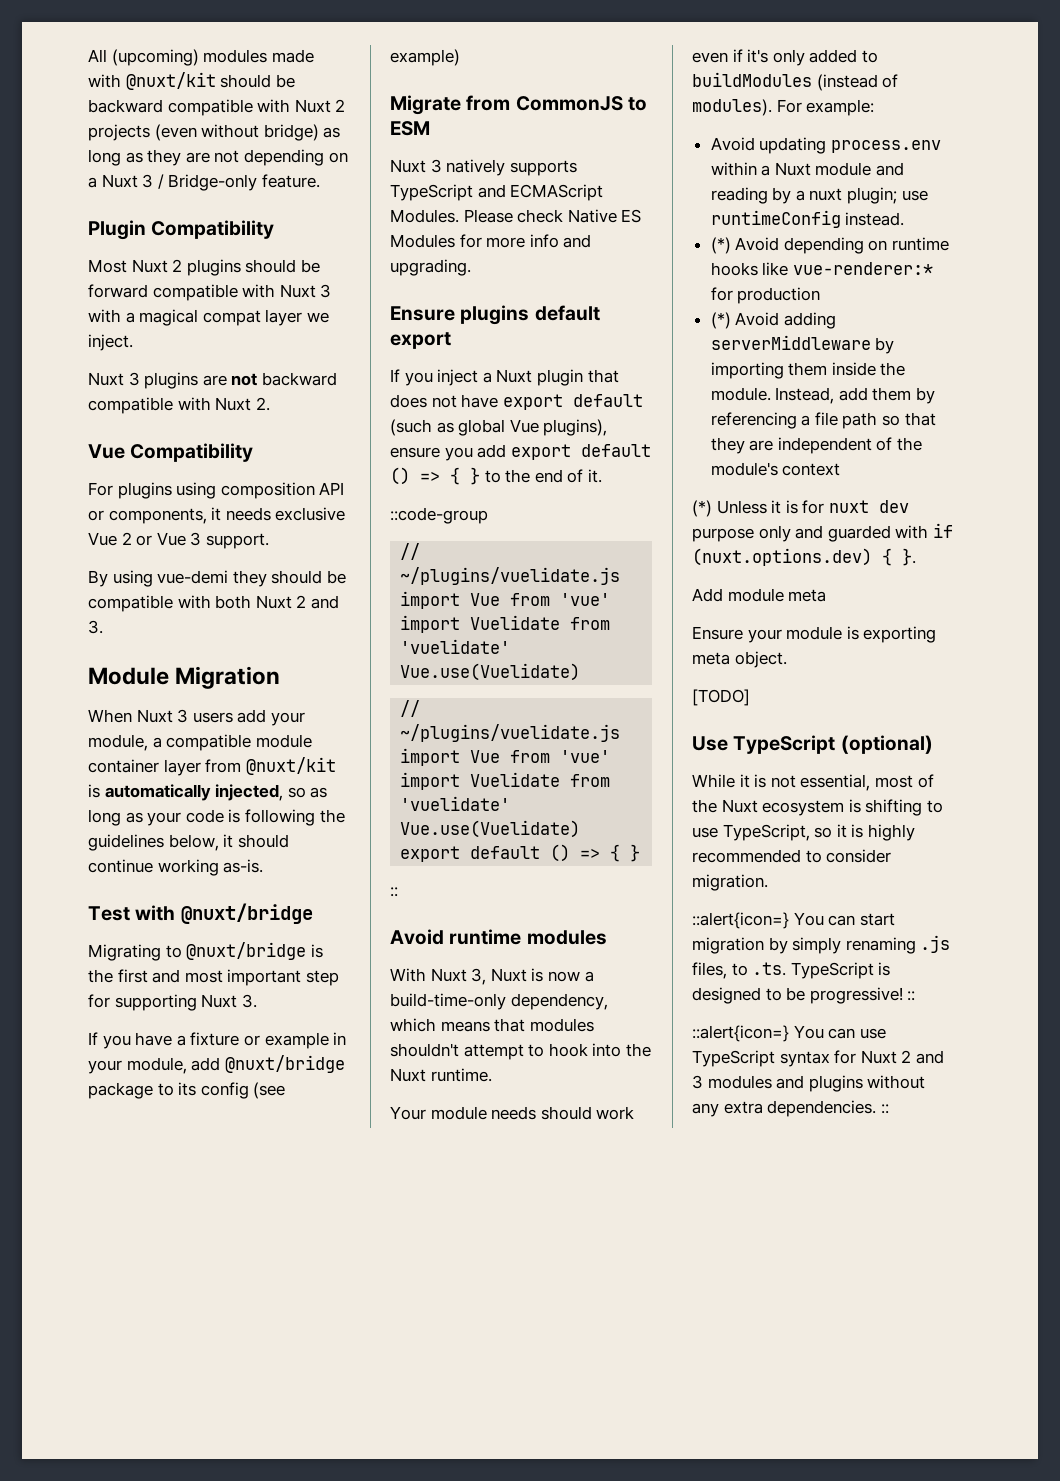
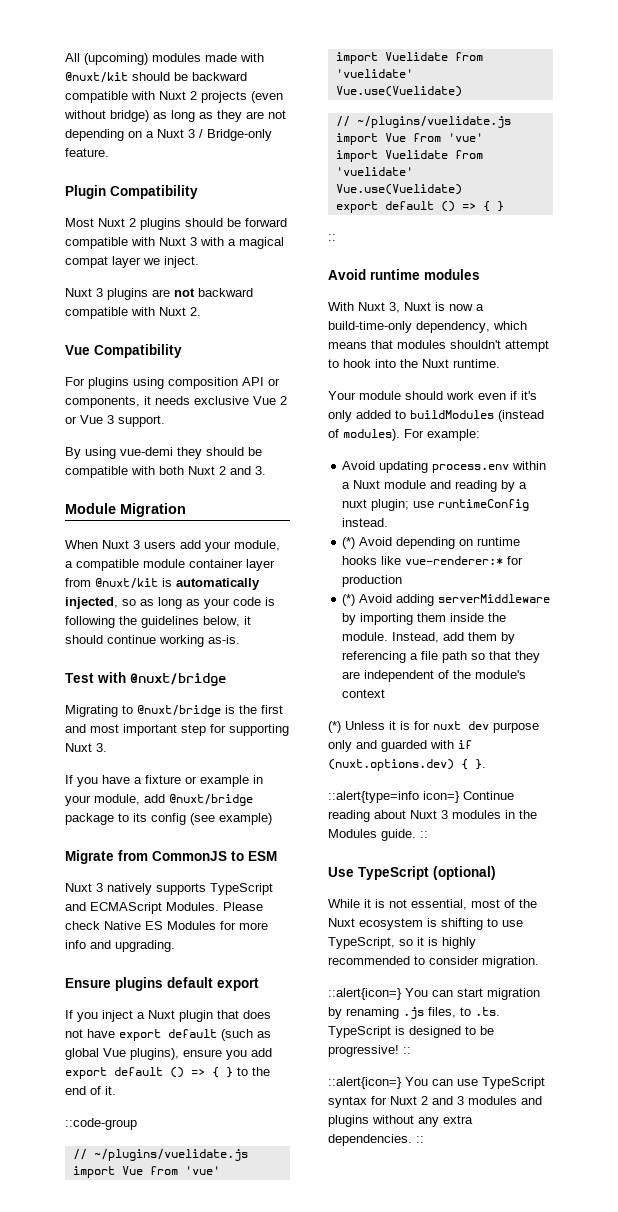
[491,1106,537,1120] needs -> (401, 395) none
[692,588,827,602] [692,626,937,643] [692,651,787,668] [692,689,750,706] Add module meta // Ensure your module is exporting meta object. // [TODO] -> [328,791,514,803] [328,810,537,822] [328,829,428,841] ::alert{type=info icon=} Continue reading about Nuxt 3 modules in the Modules guide. ::
[792,937,842,954] simply -> (342, 1013) none

